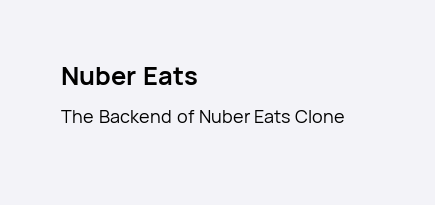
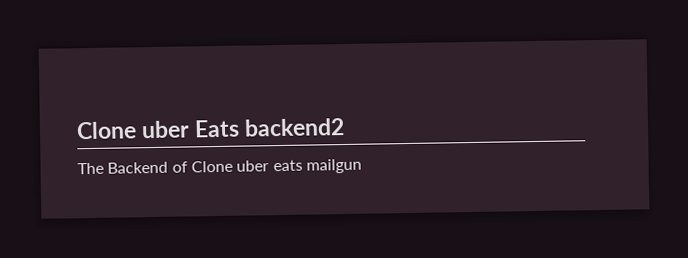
[61,67,198,85] Nuber Eats -> [76,117,346,140] Clone uber Eats backend2
[198,110,346,123] Nuber Eats Clone -> [190,158,362,174] Clone uber eats mailgun

